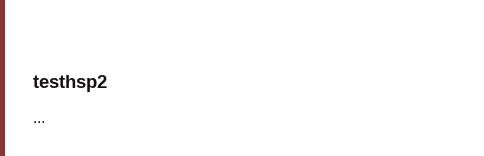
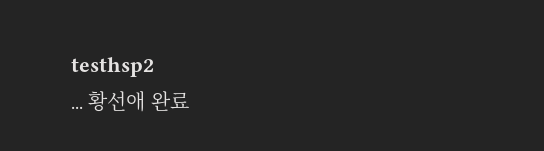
(45, 122) none -> [88,91,189,112] 황선애 완료

